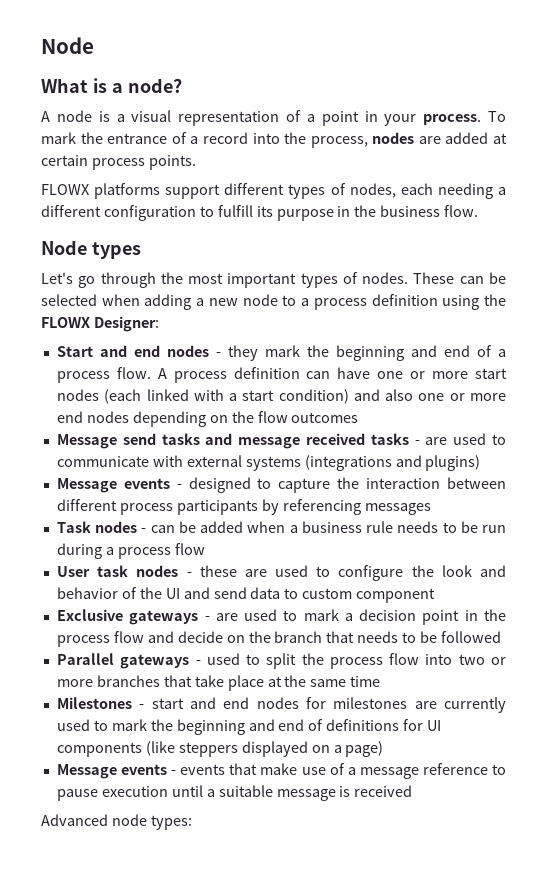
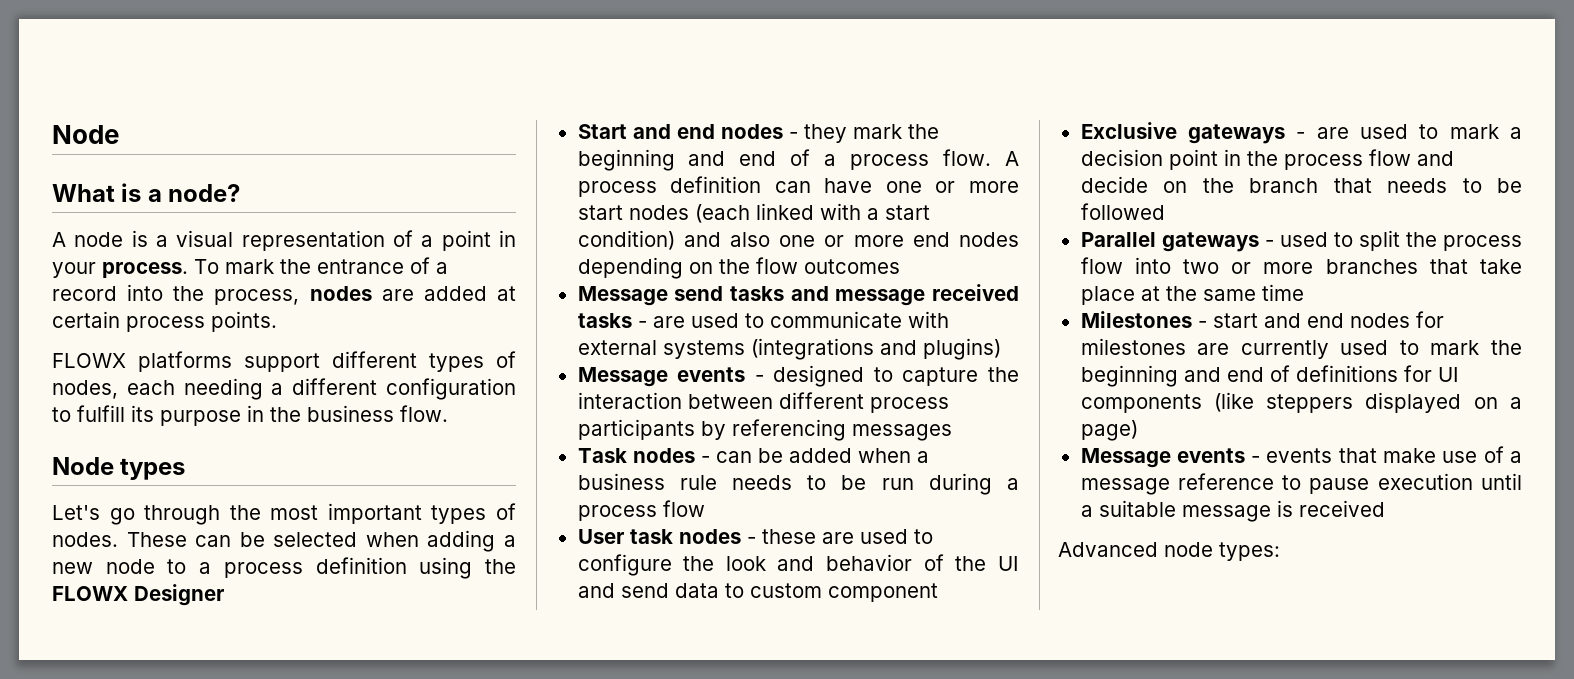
[93,316,159,332] Designer: -> [134,584,224,606] Designer

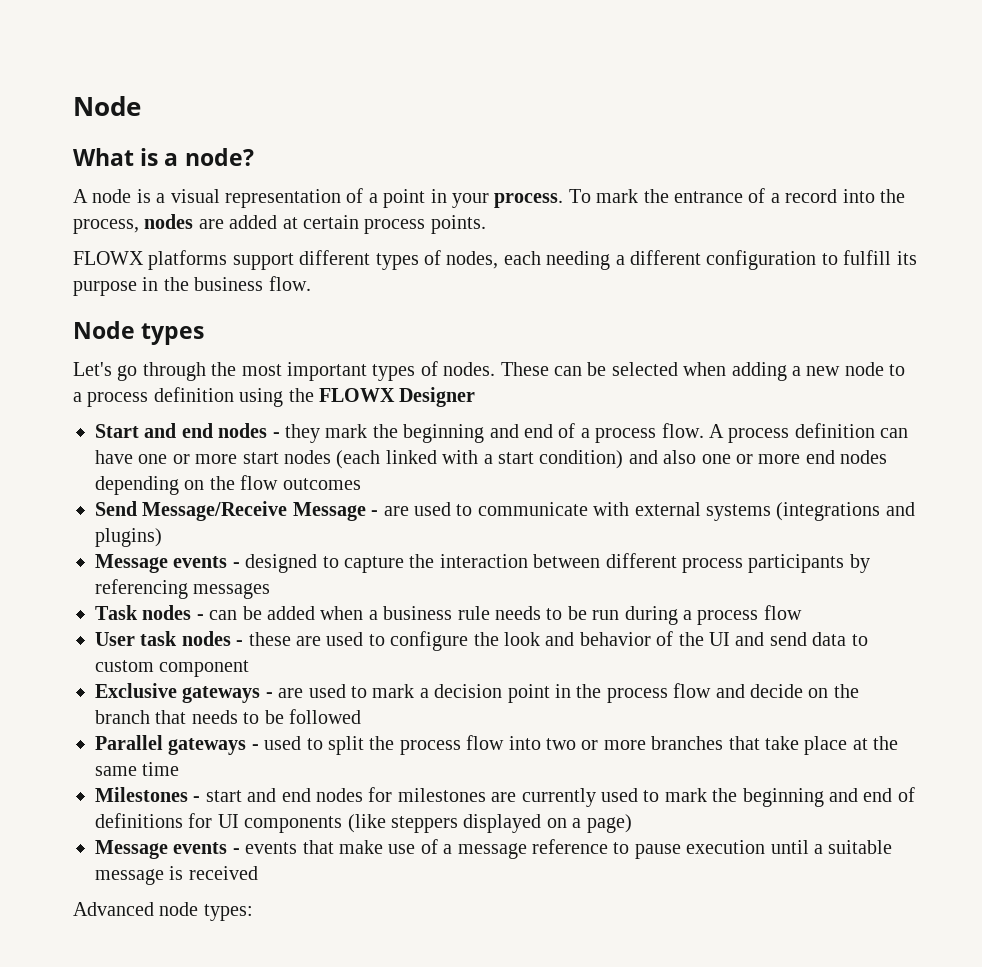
[577,284,1019,306] [577,313,632,328] Message send tasks and message received tasks -> [95,501,366,521] Send Message/Receive Message

